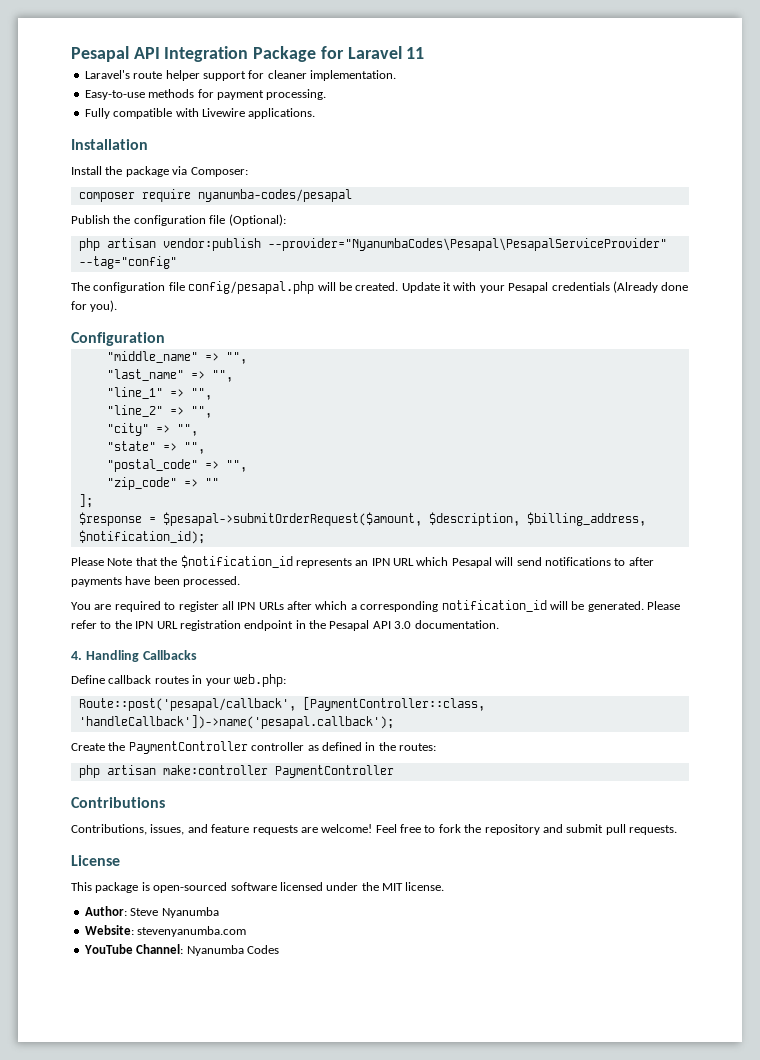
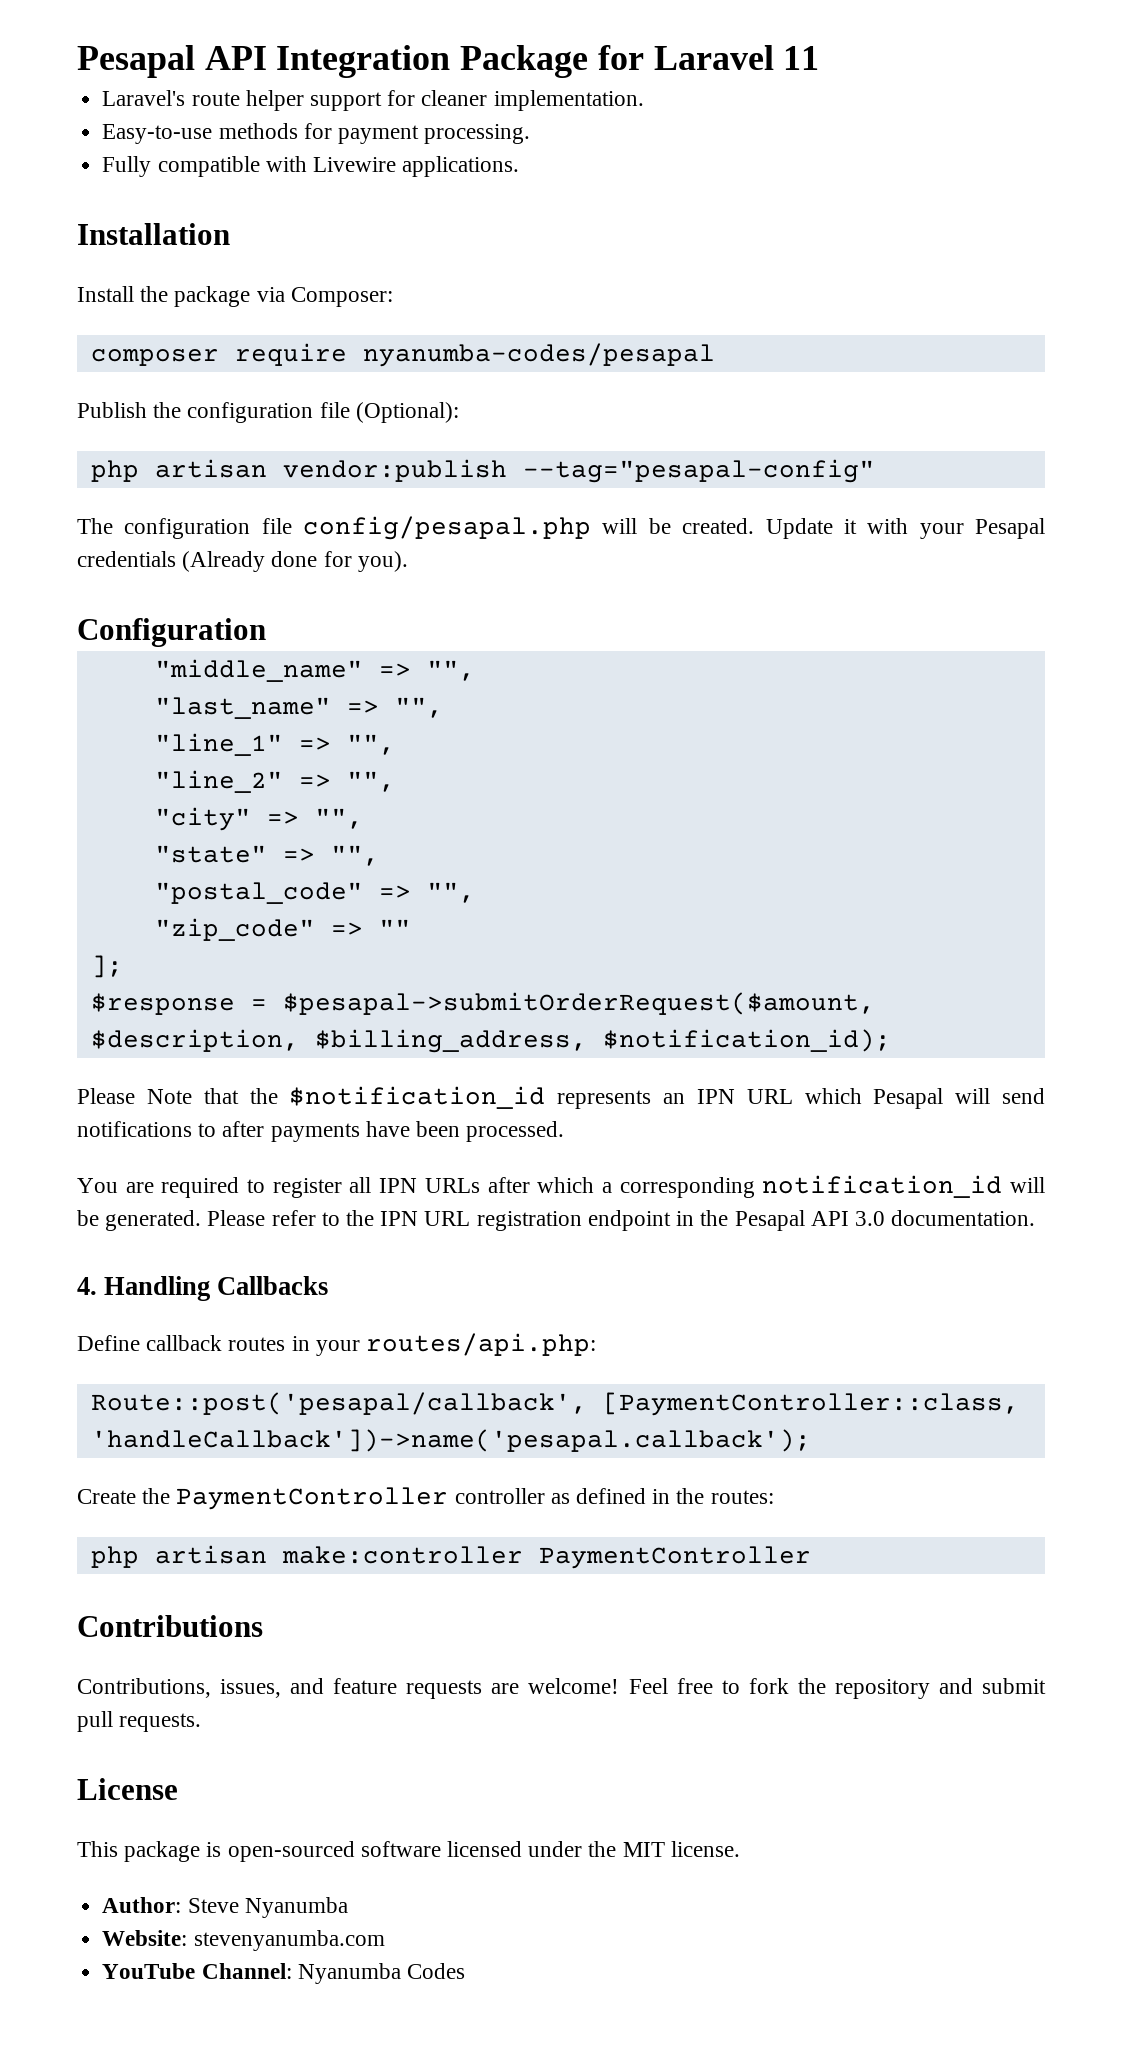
[267,238,667,251] [78,256,177,269] --provider="NyanumbaCodes\Pesapal\PesapalServiceProvider" --tag="config" -> [522,459,875,483] --tag="pesapal-config"
[233,674,286,687] web.php: -> [366,1333,597,1356] routes/api.php:

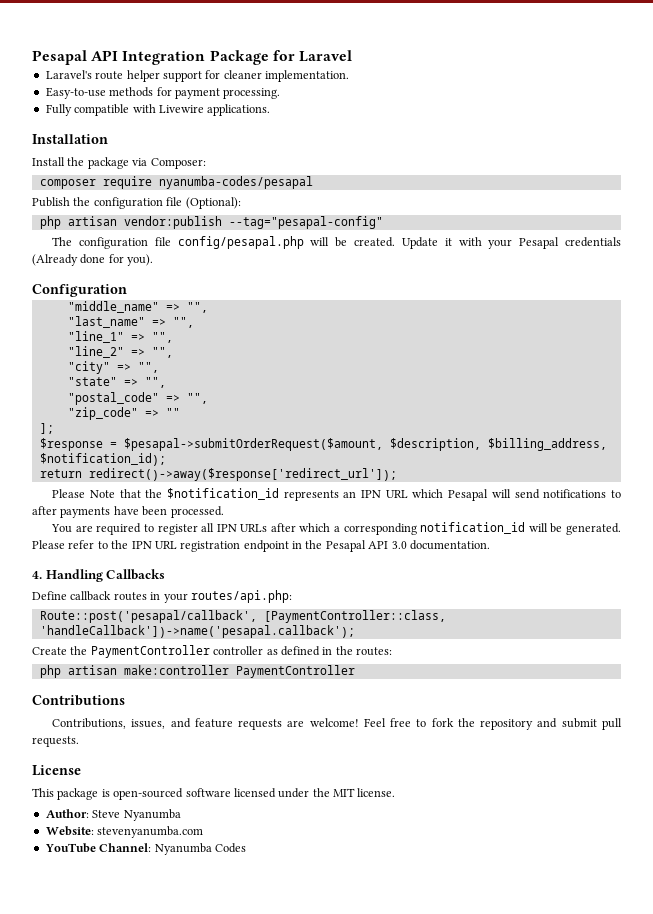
[783,46,820,70] 11 -> (352, 56) none
(891, 1040) none -> [39,468,397,481] // return redirect()->away($response['redirect_url']);

